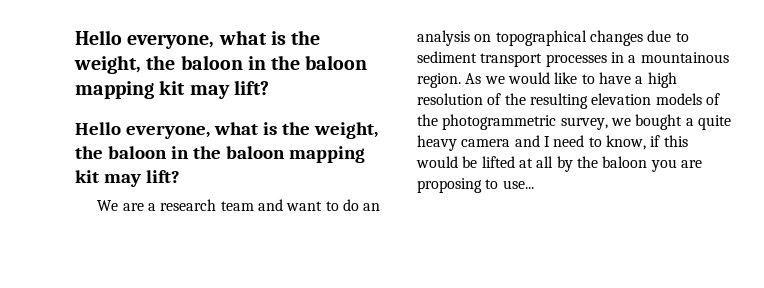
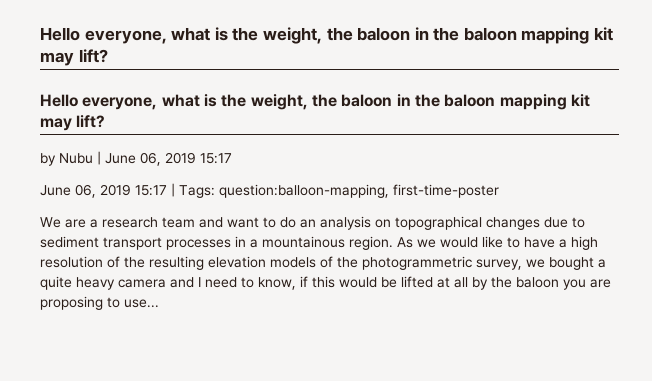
(180, 176) none -> [40,151,232,166] [40,183,499,198] // by Nubu | June 06, 2019 15:17 // June 06, 2019 15:17 | Tags: question:balloon-mapping, first-time-poster

